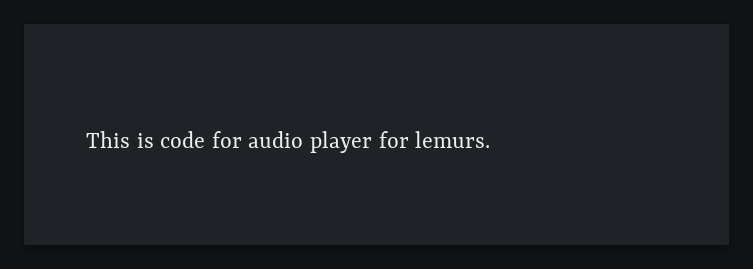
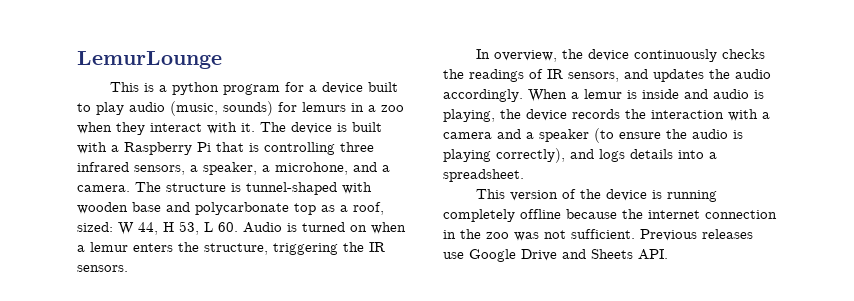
(86, 139) none -> [77,51,222,69] LemurLounge //
[160,131,491,153] code for audio player for lemurs. -> [159,82,399,95] [77,101,404,116] [77,122,382,135] [77,142,374,155] [77,162,390,175] [77,182,372,195] [77,202,384,215] [77,221,406,235] [77,242,385,255] [77,265,128,272] [476,49,766,62] [443,69,771,82] [443,89,764,102] [443,109,770,122] [443,128,743,143] [443,148,717,163] [443,169,524,182] [476,189,718,202] [443,209,777,222] [443,229,753,241] [443,249,668,262] a python program for a device built to play audio (music, sounds) for lemurs in a zoo when they interact with it. The device is built with a Raspberry Pi that is controlling three infrared sensors, a speaker, a microhone, and a camera. The structure is tunnel-shaped with wooden base and polycarbonate top as a roof, sized: W 44, H 53, L 60. Audio is turned on when a lemur enters the structure, triggering the IR sensors. // In overview, the device continuously checks the readings of IR sensors, and updates the audio accordingly. When a lemur is inside and audio is playing, the device records the interaction with a camera and a speaker (to ensure the audio is playing correctly), and logs details into a spreadsheet. // This version of the device is running completely offline because the internet connection in the zoo was not sufficient. Previous releases use Google Drive and Sheets API.

